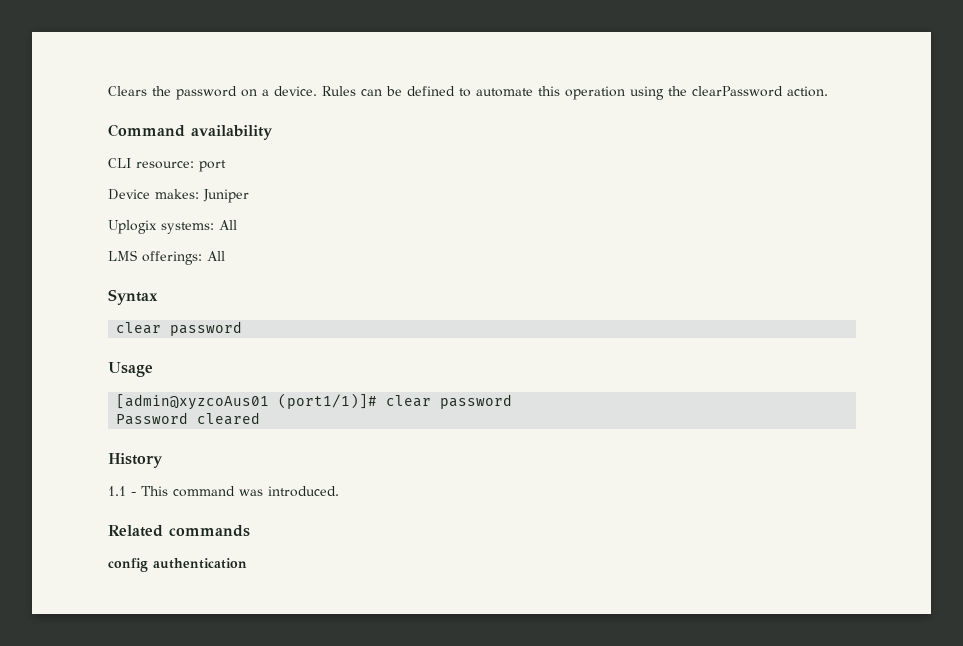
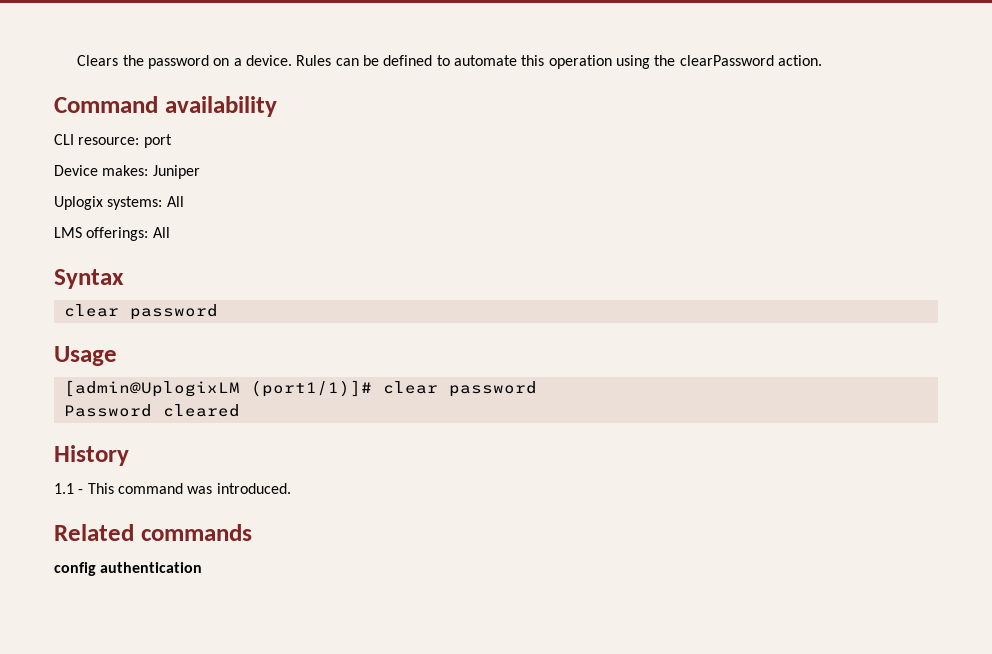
[116,394,270,410] [admin@xyzcoAus01 -> [63,380,240,397] [admin@UplogixLM

